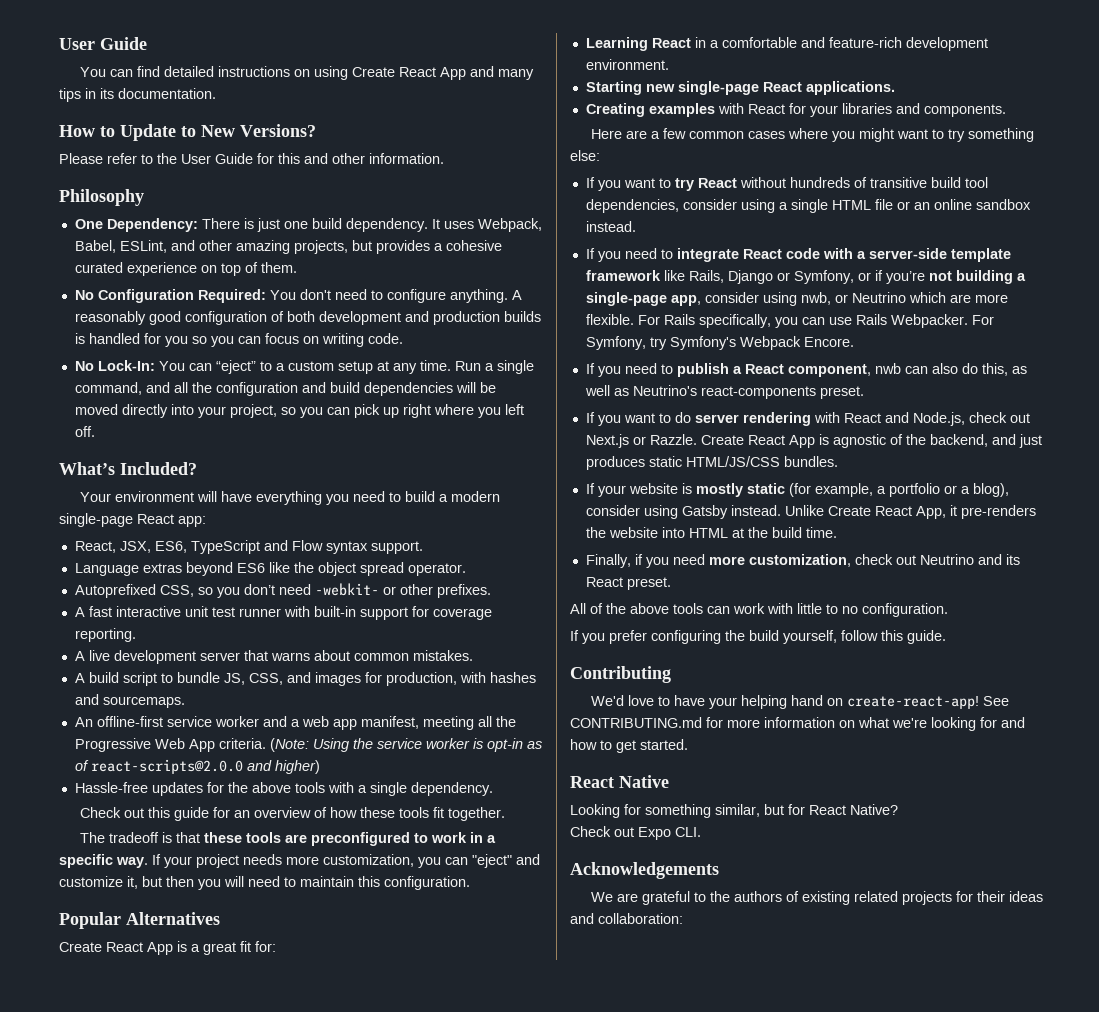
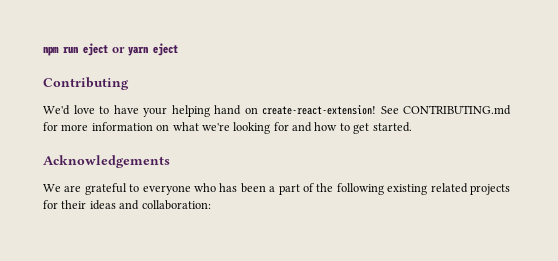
[59,37,147,50] [79,66,534,80] [59,88,216,102] [59,124,316,141] [59,153,444,164] [59,189,144,206] [74,218,542,232] [74,240,502,254] [74,262,297,276] [74,289,522,303] [74,311,541,325] [74,333,403,347] [74,360,534,374] [74,382,496,396] [74,404,524,418] [74,426,95,437] [59,462,197,475] [79,491,500,505] [59,513,206,527] [74,540,423,554] [74,562,466,576] [74,583,491,598] [74,606,492,620] [74,628,136,642] [74,650,473,664] [74,672,536,686] [74,694,185,708] [74,716,516,730] [74,738,542,752] [74,759,320,774] [74,782,493,796] [79,807,505,821] [79,832,496,846] [59,854,540,868] [59,876,470,890] [59,912,220,929] [59,941,276,955] [585,37,988,51] [585,59,669,70] [585,81,895,95] [585,103,1006,117] [590,128,1034,142] [570,150,600,161] [585,177,988,191] [585,199,1031,213] [585,221,636,232] [585,248,1011,262] [585,270,1026,284] [585,292,1008,306] [585,314,994,328] [585,336,854,350] [585,363,1027,377] [584,385,864,399] [585,412,1030,426] [585,434,1042,448] [585,456,838,470] [585,483,1009,497] [585,505,1036,519] [585,527,837,538] [585,554,1020,568] [585,577,671,590] [570,603,948,617] [570,630,946,644] User Guide // You can find detailed instructions on using Create React App and many tips in its documentation. // How to Update to New Versions? // Please refer to the User Guide for this and other information. // Philosophy // One Dependency: There is just one build dependency. It uses Webpack, Babel, ESLint, and other amazing projects, but provides a cohesive curated experience on top of them. // No Configuration Required: You don't need to configure anything. A reasonably good configuration of both development and production builds is handled for you so you can focus on writing code. // No Lock-In: You can “eject” to a custom setup at any time. Run a single command, and all the configuration and build dependencies will be moved directly into your project, so you can pick up right where you left off. // What’s Included? // Your environment will have everything you need to build a modern single-page React app: // React, JSX, ES6, TypeScript and Flow syntax support. // Language extras beyond ES6 like the object spread operator. // Autoprefixed CSS, so you don’t need -webkit- or other prefixes. // A fast interactive unit test runner with built-in support for coverage reporting. // A live development server that warns about common mistakes. // A build script to bundle JS, CSS, and images for production, with hashes and sourcemaps. // An offline-first service worker and a web app manifest, meeting all the Progressive Web App criteria. (Note: Using the service worker is opt-in as of react-scripts@2.0.0 and higher) // Hassle-free updates for the above tools with a single dependency. // Check out this guide for an overview of how these tools fit together. // The tradeoff is that these tools are preconfigured to work in a specific way. If your project needs more customization, you can "eject" and customize it, but then you will need to maintain this configuration. // Popular Alternatives // Create React App is a great fit for: // Learning React in a comfortable and feature-rich development environment. // Starting new single-page React applications. // Creating examples with React for your libraries and components. // Here are a few common cases where you might want to try something else: // If you want to try React without hundreds of transitive build tool dependencies, consider using a single HTML file or an online sandbox instead. // If you need to integrate React code with a server-side template framework like Rails, Django or Symfony, or if you’re not building a single-page app, consider using nwb, or Neutrino which are more flexible. For Rails specifically, you can use Rails Webpacker. For Symfony, try Symfony's Webpack Encore. // If you need to publish a React component, nwb can also do this, as well as Neutrino's react-components preset. // If you want to do server rendering with React and Node.js, check out Next.js or Razzle. Create React App is agnostic of the backend, and just produces static HTML/JS/CSS bundles. // If your website is mostly static (for example, a portfolio or a blog), consider using Gatsby instead. Unlike Create React App, it pre-renders the website into HTML at the build time. // Finally, if you need more customization, check out Neutrino and its React preset. // All of the above tools can work with little to no configuration. // If you prefer configuring the build yourself, follow this guide. -> [43,43,179,56] npm run eject or yarn eject
[846,696,979,709] create-react-app! -> [262,105,376,115] create-react-extension!
[570,775,669,788] [570,804,898,818] [570,826,701,840] // React Native // Looking for something similar, but for React Native? // Check out Expo CLI. -> (412, 127) none
[709,891,799,902] the authors of -> [142,183,384,195] everyone who has been a part of the following

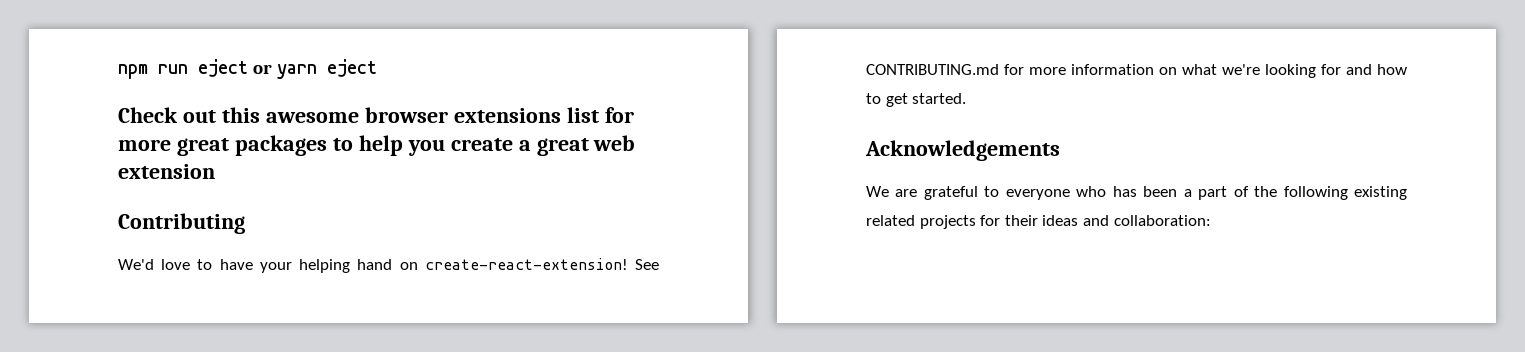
(179, 49) none -> [118,107,634,123] [118,135,636,156] [118,164,215,179] // Check out this awesome browser extensions list for more great packages to help you create a great web extension

